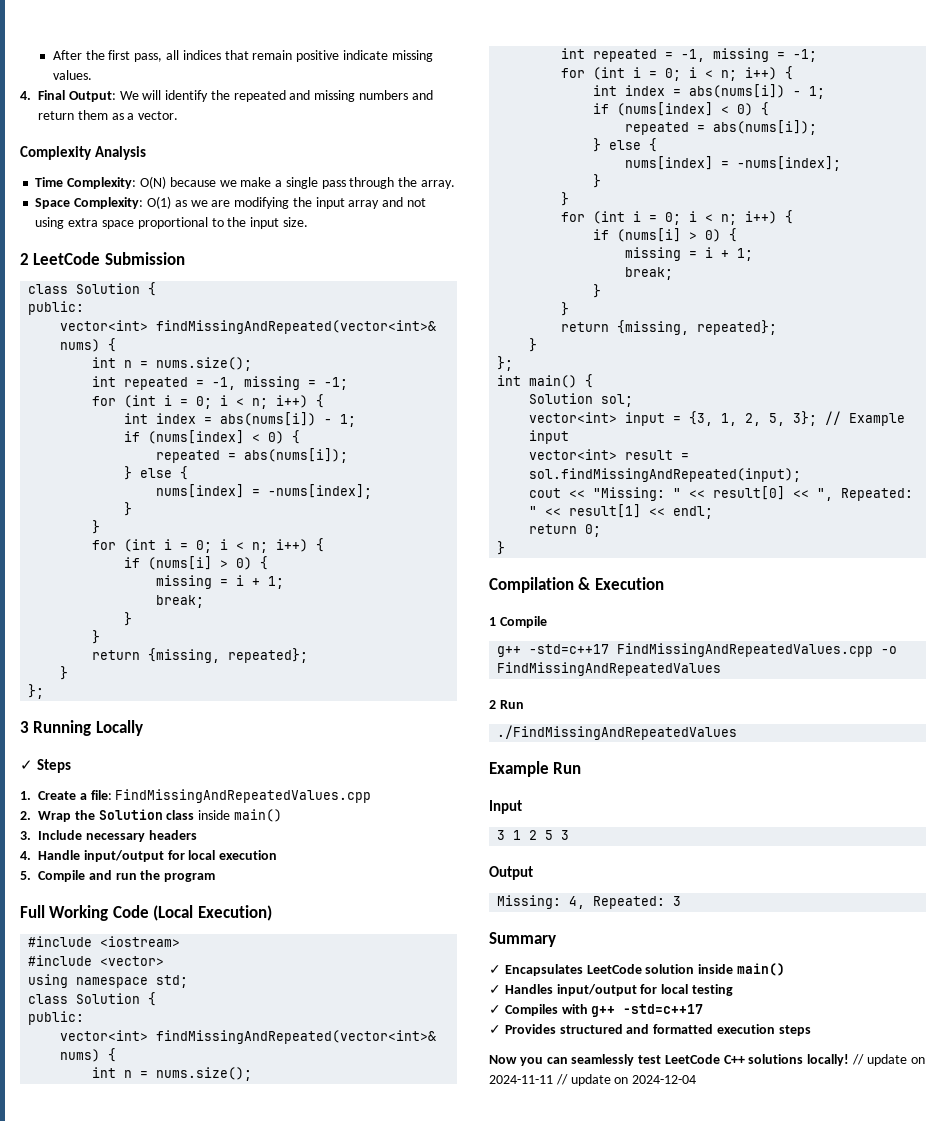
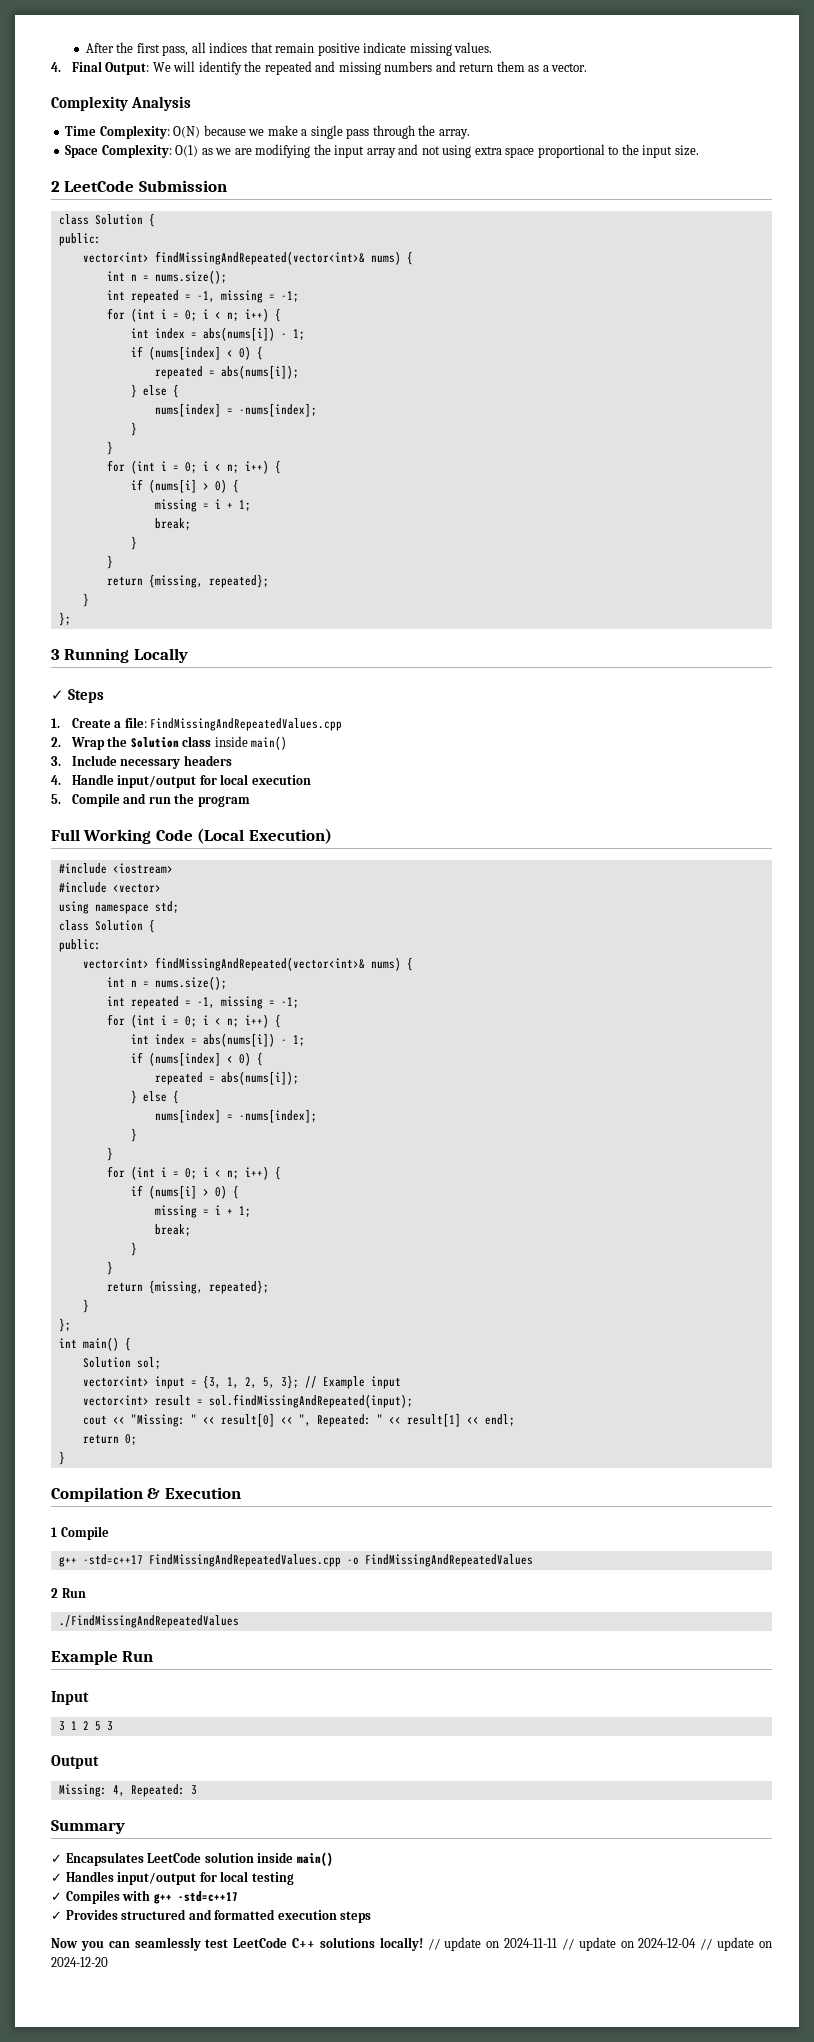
(697, 1079) none -> [700,1937,773,1951] [51,1957,108,1967] // update on 2024-12-20

